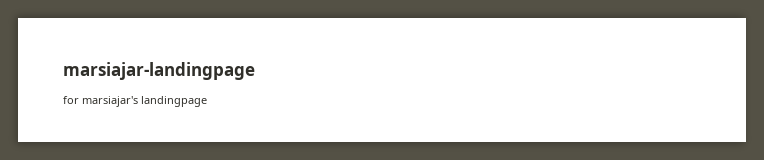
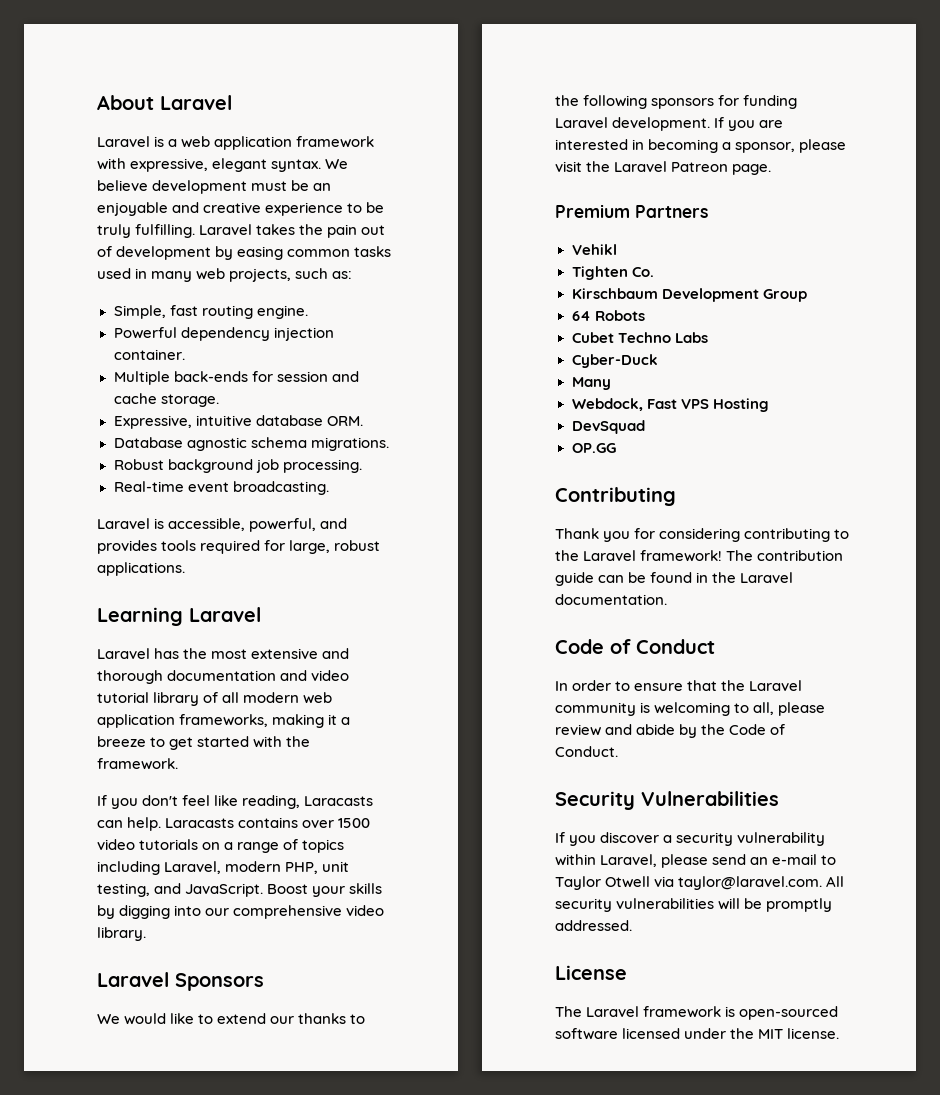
[63,62,255,80] [63,96,207,107] marsiajar-landingpage // for marsiajar's landingpage -> [97,95,232,110] [97,136,375,150] [97,158,349,172] [97,180,332,194] [97,202,385,216] [97,224,386,238] [97,246,392,260] [97,268,353,282] [113,305,308,319] [113,327,334,341] [113,349,185,360] [113,371,359,385] [113,393,219,407] [113,415,363,429] [113,437,389,451] [113,459,362,473] [113,481,329,495] [97,518,348,532] [97,540,381,554] [97,562,185,576] [97,607,261,626] [97,648,350,659] [97,670,350,684] [97,692,333,706] [97,714,351,728] [97,736,311,750] [97,758,178,770] [97,795,374,809] [97,817,371,831] [97,839,345,853] [97,861,350,875] [97,883,383,897] [97,905,385,919] [97,927,146,941] [97,972,264,991] [97,1013,366,1025] [555,95,798,109] [555,117,784,131] [555,139,847,153] [555,161,772,175] [555,204,708,218] [571,244,617,255] [571,266,654,280] [571,288,807,302] [571,310,645,321] [571,332,708,343] [571,354,658,368] [571,377,611,390] [571,398,769,412] [571,420,645,434] [571,443,616,453] [555,487,676,506] [555,528,850,542] [555,550,844,562] [555,572,794,586] [555,594,667,605] [555,639,715,654] [555,680,803,691] [555,702,826,716] [555,724,786,738] [555,746,618,757] [555,791,779,810] [555,832,826,846] [555,854,837,868] [555,876,845,890] [555,898,833,912] [555,920,632,931] [555,965,627,980] [555,1006,839,1020] [555,1028,840,1040] About Laravel // Laravel is a web application framework with expressive, elegant syntax. We believe development must be an enjoyable and creative experience to be truly fulfilling. Laravel takes the pain out of development by easing common tasks used in many web projects, such as: // Simple, fast routing engine. // Powerful dependency injection container. // Multiple back-ends for session and cache storage. // Expressive, intuitive database ORM. // Database agnostic schema migrations. // Robust background job processing. // Real-time event broadcasting. // Laravel is accessible, powerful, and provides tools required for large, robust applications. // Learning Laravel // Laravel has the most extensive and thorough documentation and video tutorial library of all modern web application frameworks, making it a breeze to get started with the framework. // If you don't feel like reading, Laracasts can help. Laracasts contains over 1500 video tutorials on a range of topics including Laravel, modern PHP, unit testing, and JavaScript. Boost your skills by digging into our comprehensive video library. // Laravel Sponsors // We would like to extend our thanks to the following sponsors for funding Laravel development. If you are interested in becoming a sponsor, please visit the Laravel Patreon page. // Premium Partners // Vehikl // Tighten Co. // Kirschbaum Development Group // 64 Robots // Cubet Techno Labs // Cyber-Duck // Many // Webdock, Fast VPS Hosting // DevSquad // OP.GG // Contributing // Thank you for considering contributing to the Laravel framework! The contribution guide can be found in the Laravel documentation. // Code of Conduct // In order to ensure that the Laravel community is welcoming to all, please review and abide by the Code of Conduct. // Security Vulnerabilities // If you discover a security vulnerability within Laravel, please send an e-mail to Taylor Otwell via taylor@laravel.com. All security vulnerabilities will be promptly addressed. // License // The Laravel framework is open-sourced software licensed under the MIT license.

